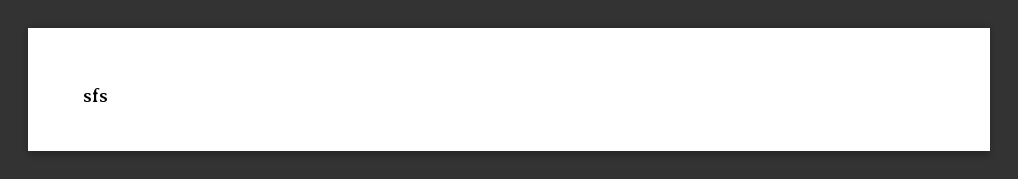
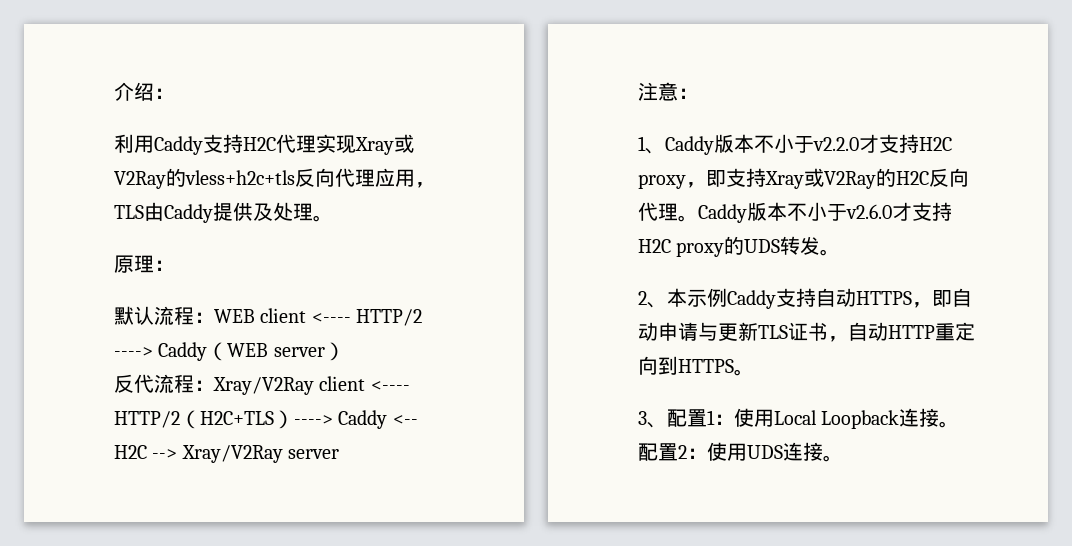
[83,88,108,102] sfs -> [114,82,174,101] [114,134,414,155] [114,168,435,189] [114,202,333,223] [114,255,174,273] [114,306,423,326] [114,342,345,361] [114,374,410,395] [114,410,418,429] [114,445,340,463] [638,82,698,101] [638,134,952,155] [638,168,969,189] [638,202,952,223] [638,236,841,257] [638,288,972,309] [638,322,975,342] [638,356,754,376] [638,408,960,429] [638,442,843,462] 介绍： // 利用Caddy支持H2C代理实现Xray或V2Ray的vless+h2c+tls反向代理应用，TLS由Caddy提供及处理。 // 原理： // 默认流程：WEB client <---- HTTP/2 ----> Caddy（WEB server） // 反代流程：Xray/V2Ray client <---- HTTP/2（H2C+TLS）----> Caddy <-- H2C --> Xray/V2Ray server // 注意： // 1、Caddy版本不小于v2.2.0才支持H2C proxy，即支持Xray或V2Ray的H2C反向代理。Caddy版本不小于v2.6.0才支持H2C proxy的UDS转发。 // 2、本示例Caddy支持自动HTTPS，即自动申请与更新TLS证书，自动HTTP重定向到HTTPS。 // 3、配置1：使用Local Loopback连接。配置2：使用UDS连接。

